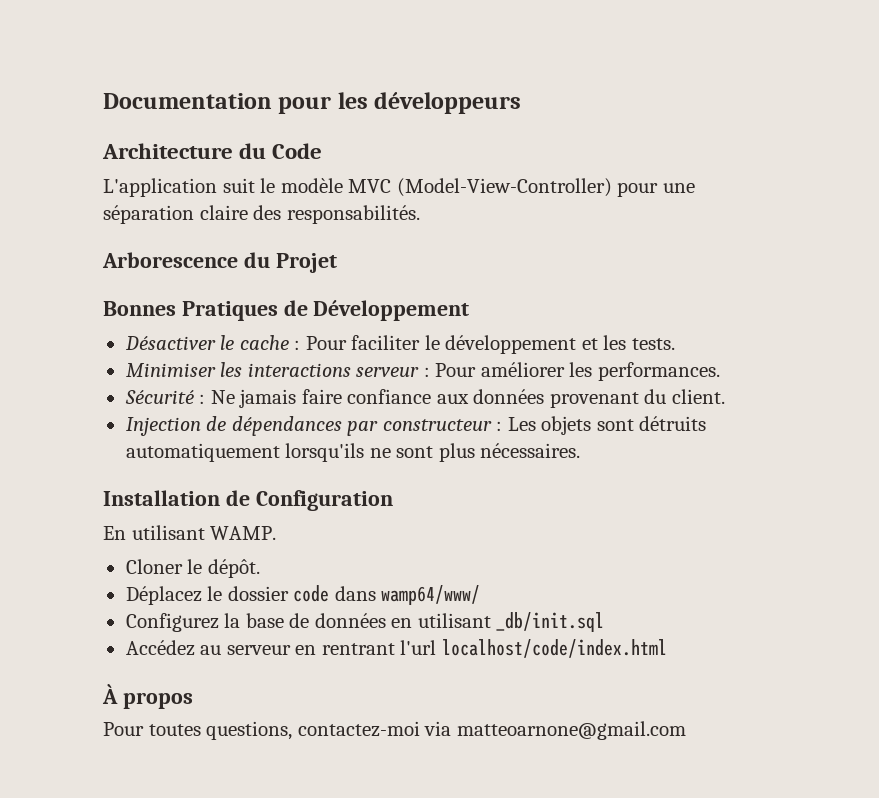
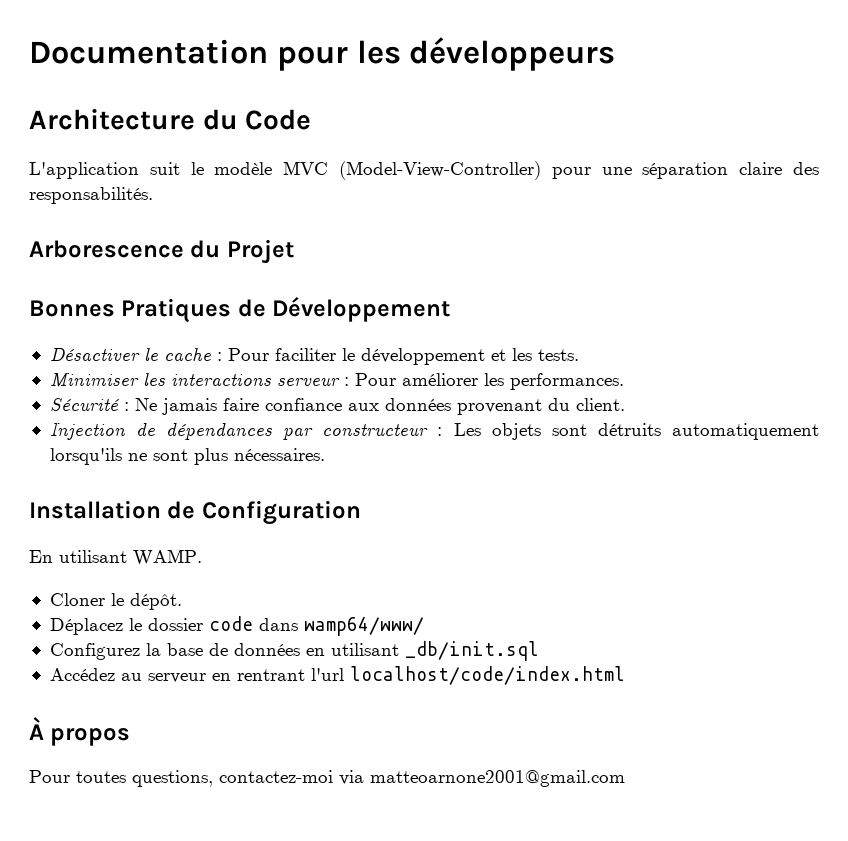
[456,721,686,740] matteoarnone@gmail.com -> [370,770,625,787] matteoarnone2001@gmail.com

